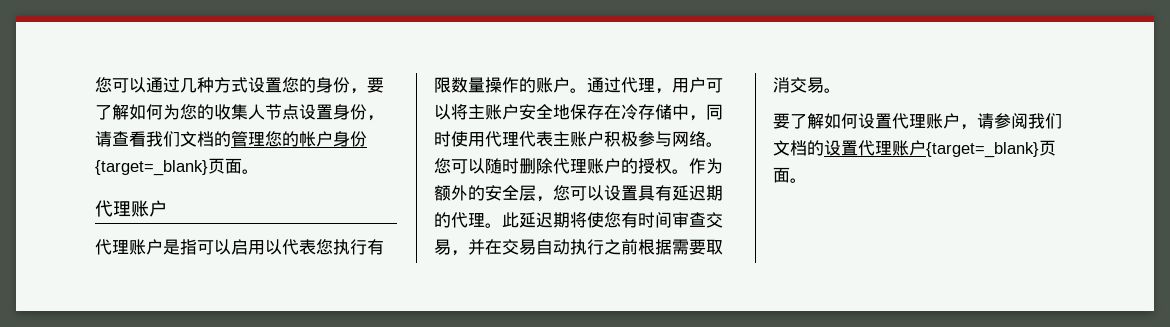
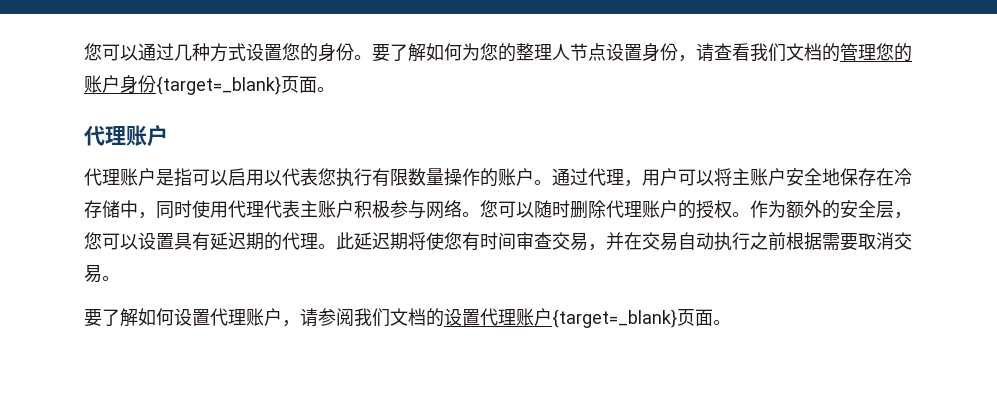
[350,88,367,94] ， -> [354,55,372,60] 。
[214,104,248,120] 收集 -> [516,43,552,61] 整理
[299,131,316,147] 帐 -> [84,75,102,93] 账

